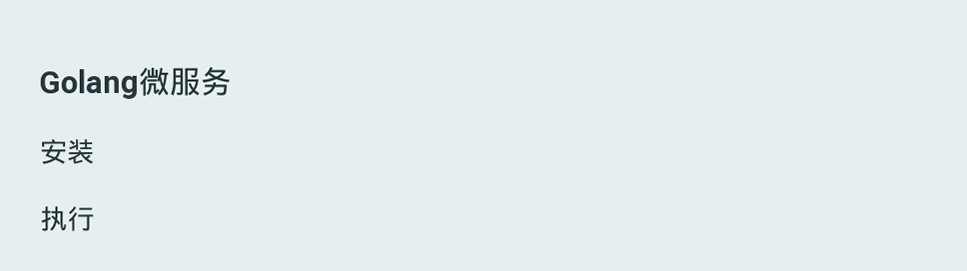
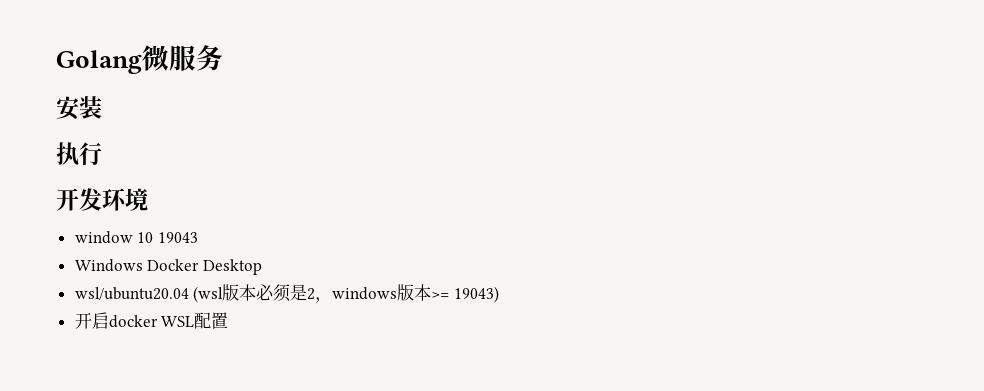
(95, 219) none -> [56,188,148,211] [74,231,198,244] [74,259,262,275] [74,284,499,303] [74,312,229,329] // 开发环境 // window 10 19043 // Windows Docker Desktop // wsl/ubuntu20.04 (wsl版本必须是2，windows版本>= 19043) // 开启docker WSL配置

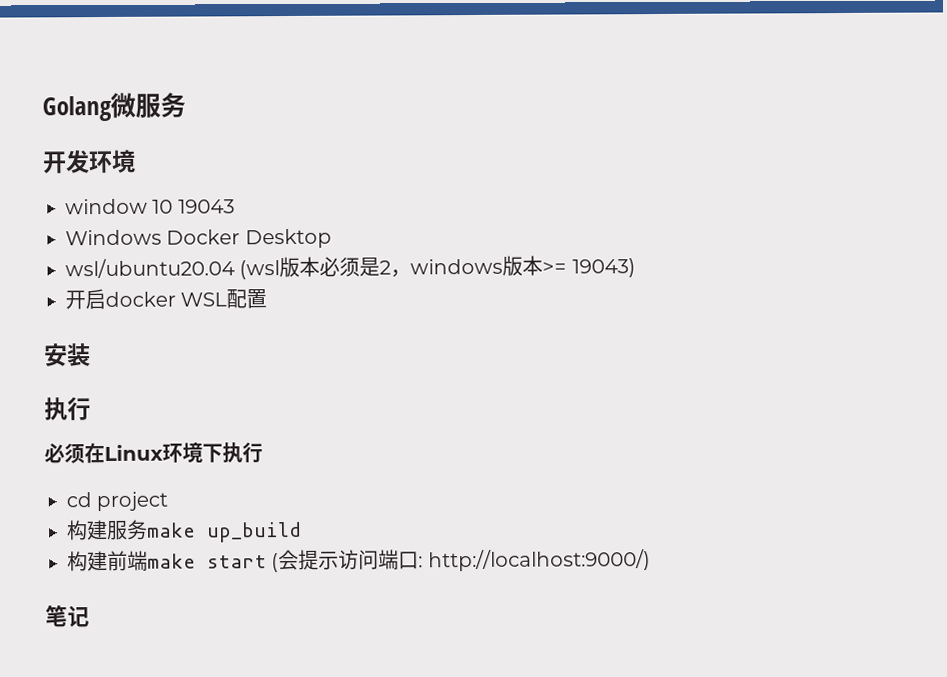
[56,96,102,120] [56,142,102,166] // 安装 // 执行 -> (186, 105) none
(229, 320) none -> [44,343,91,367] [44,397,91,421] [44,442,263,464] [66,491,169,512] [66,519,302,543] [67,549,651,573] [45,605,90,628] // 安装 // 执行 // 必须在Linux环境下执行 // cd project // 构建服务make up_build // 构建前端make start (会提示访问端口: http://localhost:9000/) // 笔记

